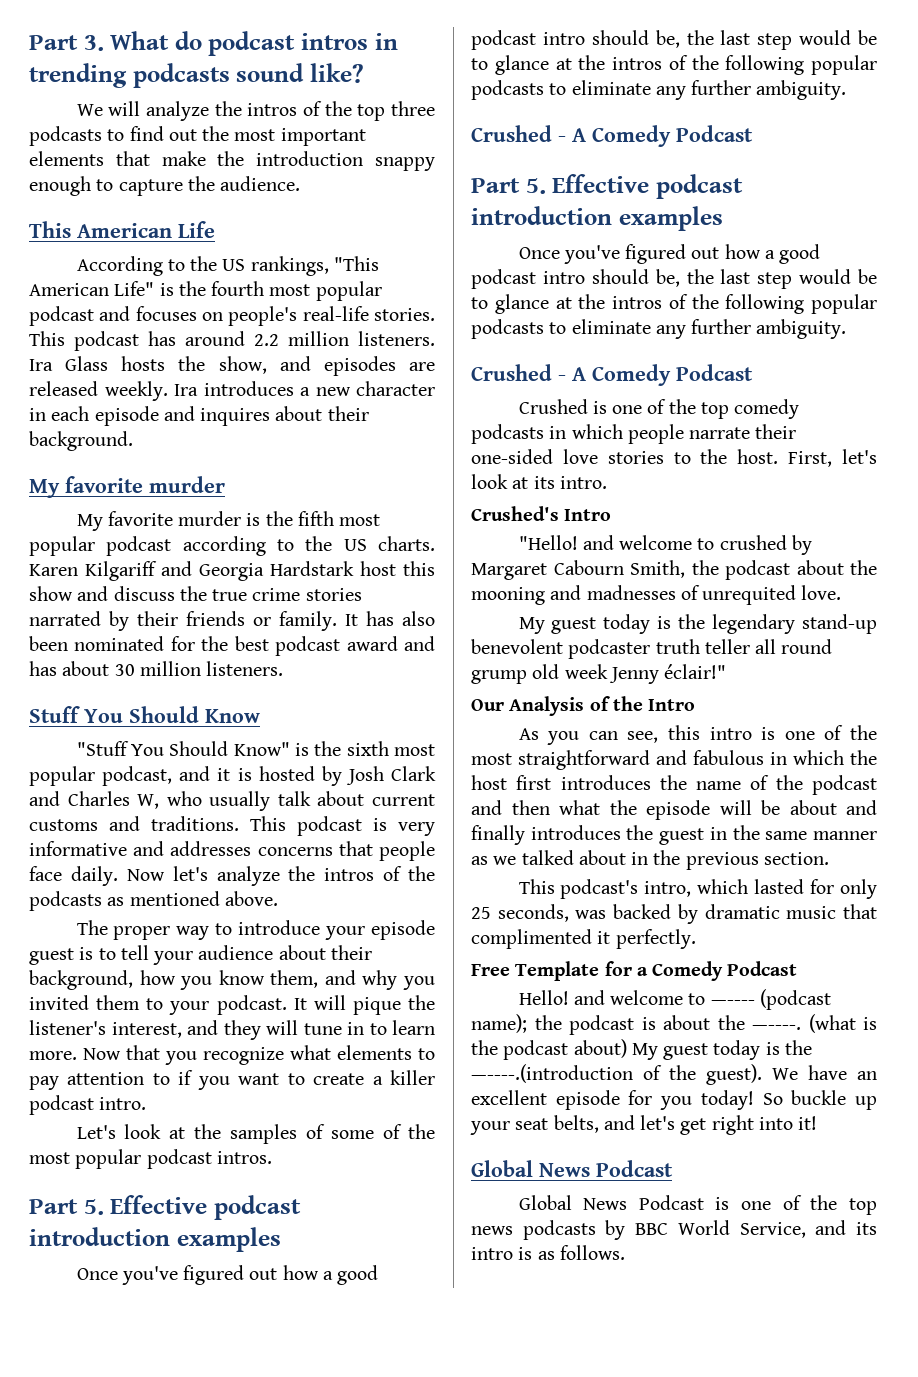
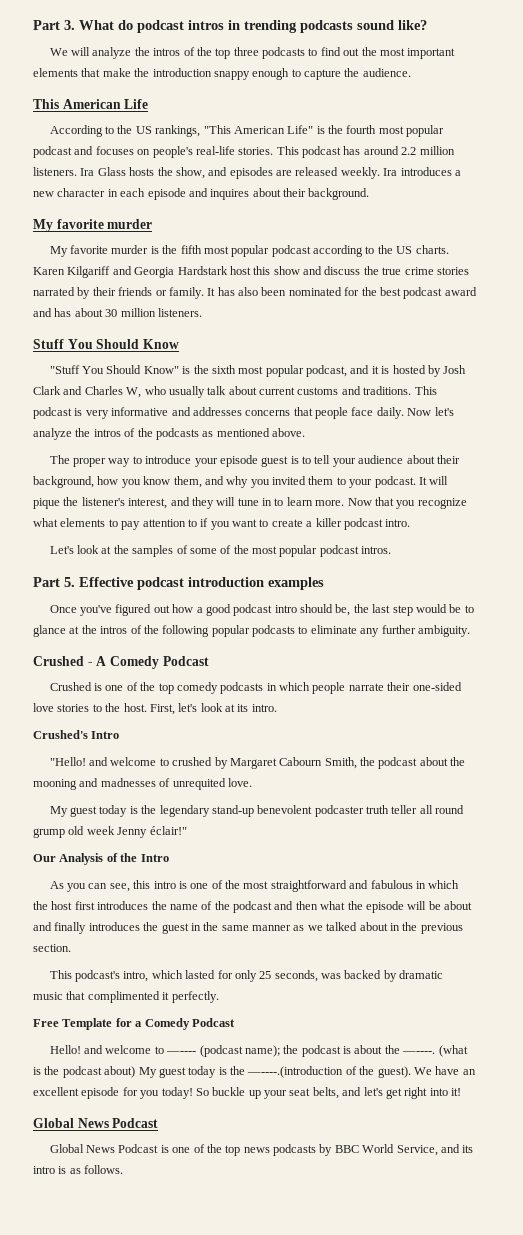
[471,174,743,199] [471,206,723,231] [518,244,821,264] [471,269,877,289] [471,294,877,314] [471,319,847,339] [471,364,753,386] // Part 5. Effective podcast introduction examples // Once you've figured out how a good podcast intro should be, the last step would be to glance at the intros of the following popular podcasts to eliminate any further ambiguity. // Crushed - A Comedy Podcast -> (209, 661) none

